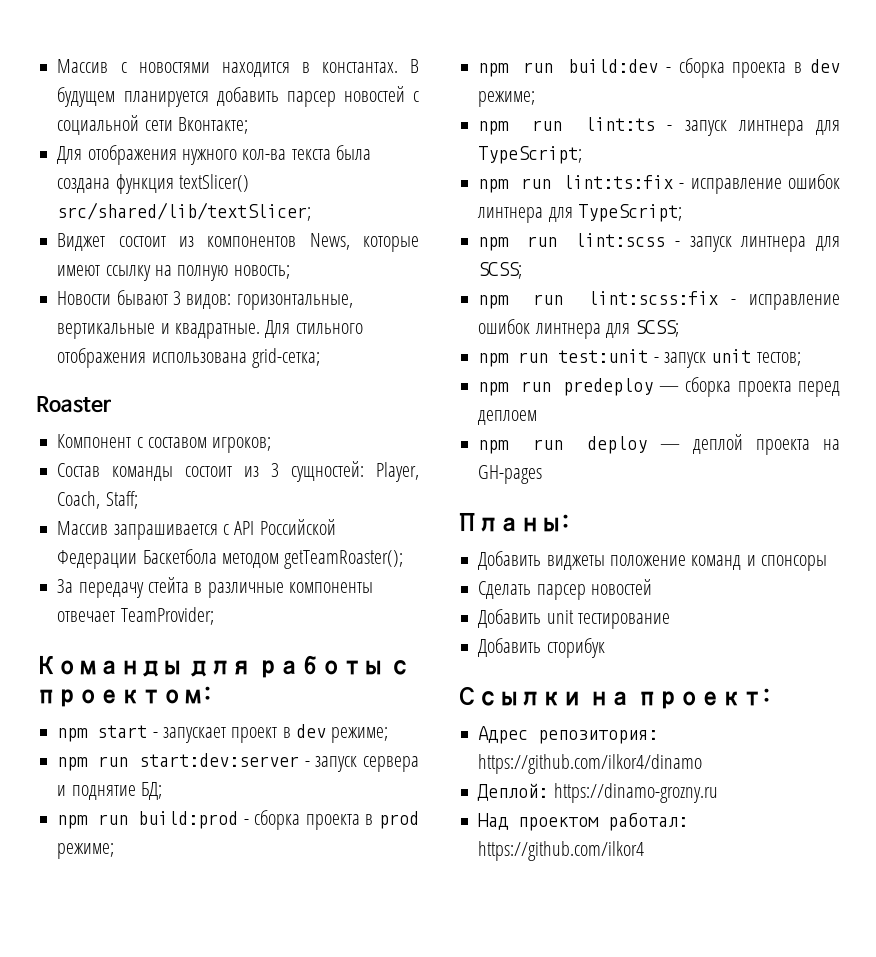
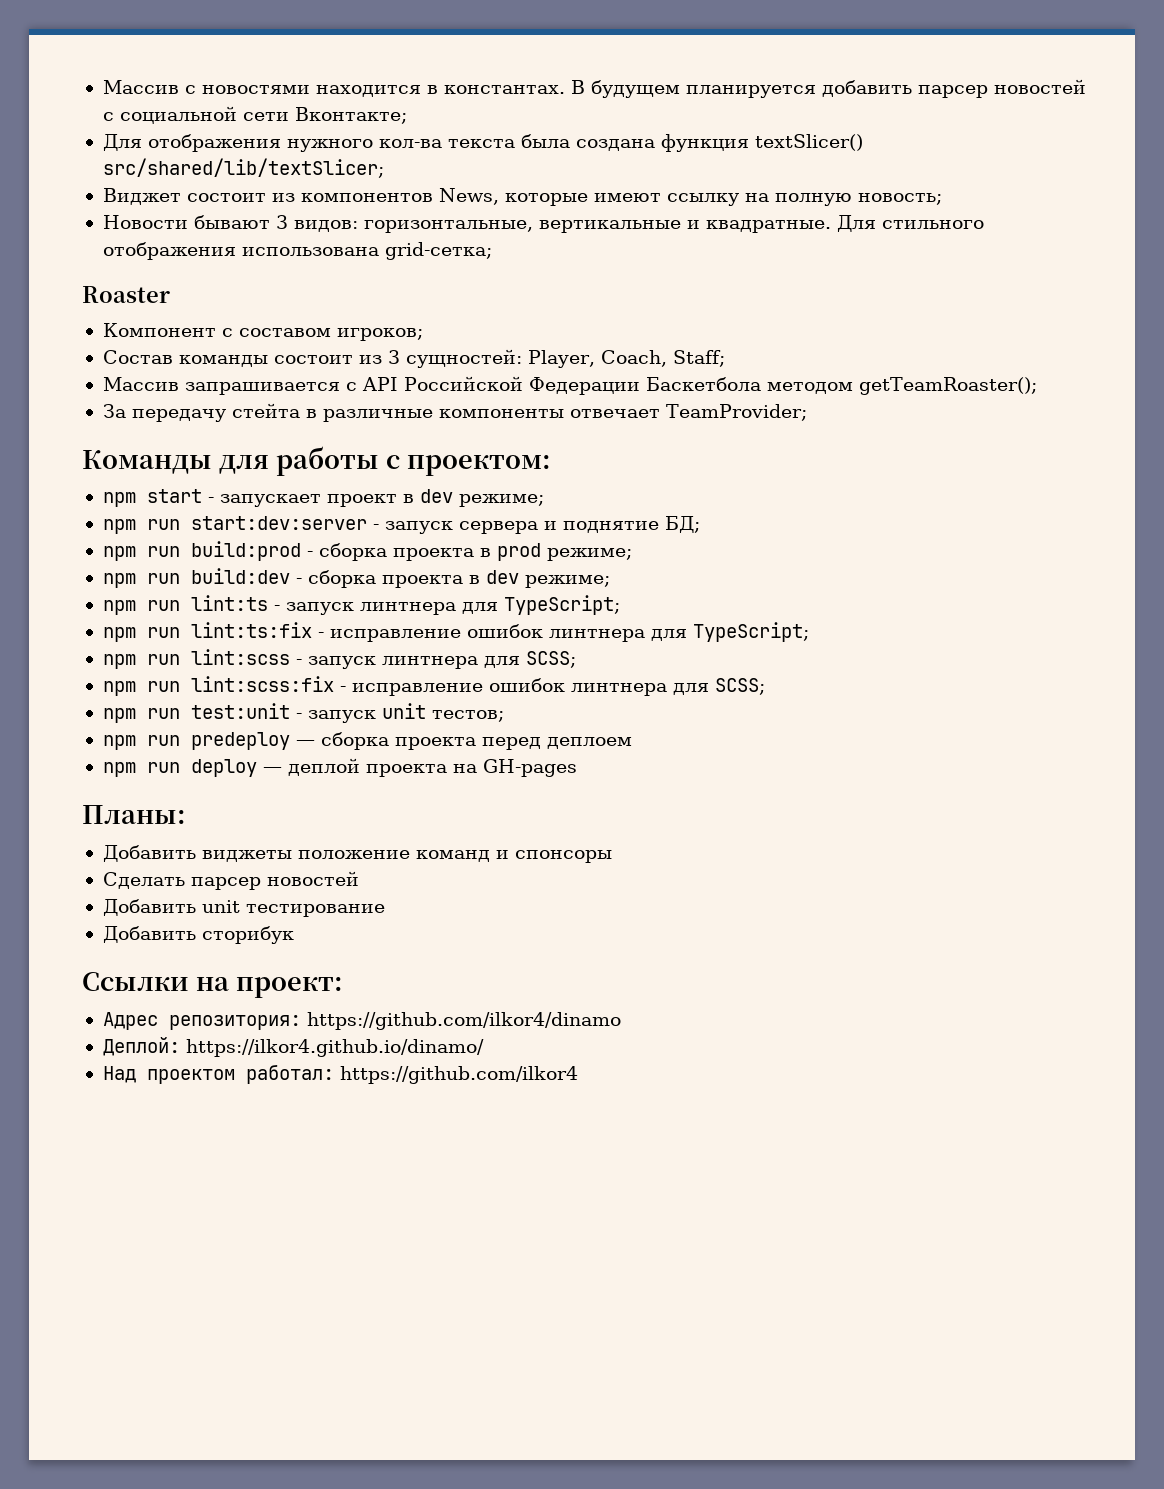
[553,783,718,803] https://dinamo-grozny.ru -> [185,1039,484,1057] https://ilkor4.github.io/dinamo/

